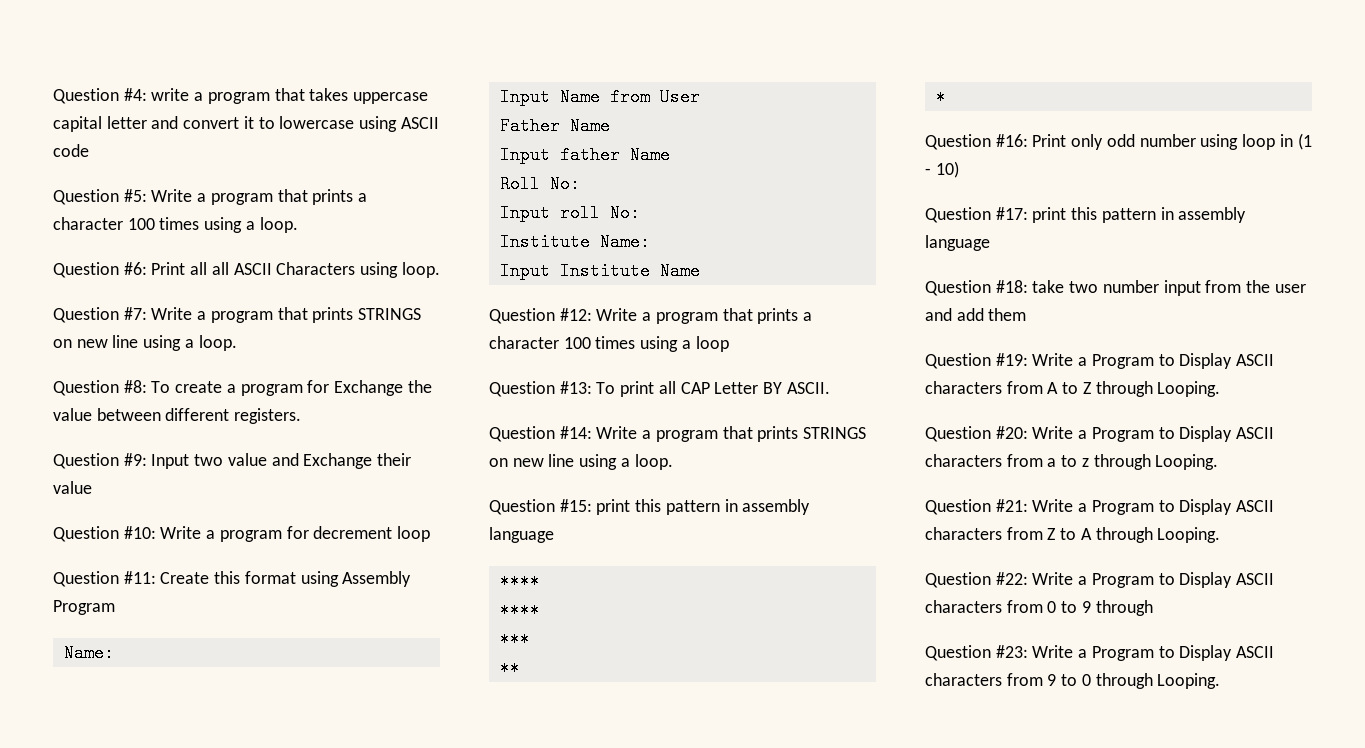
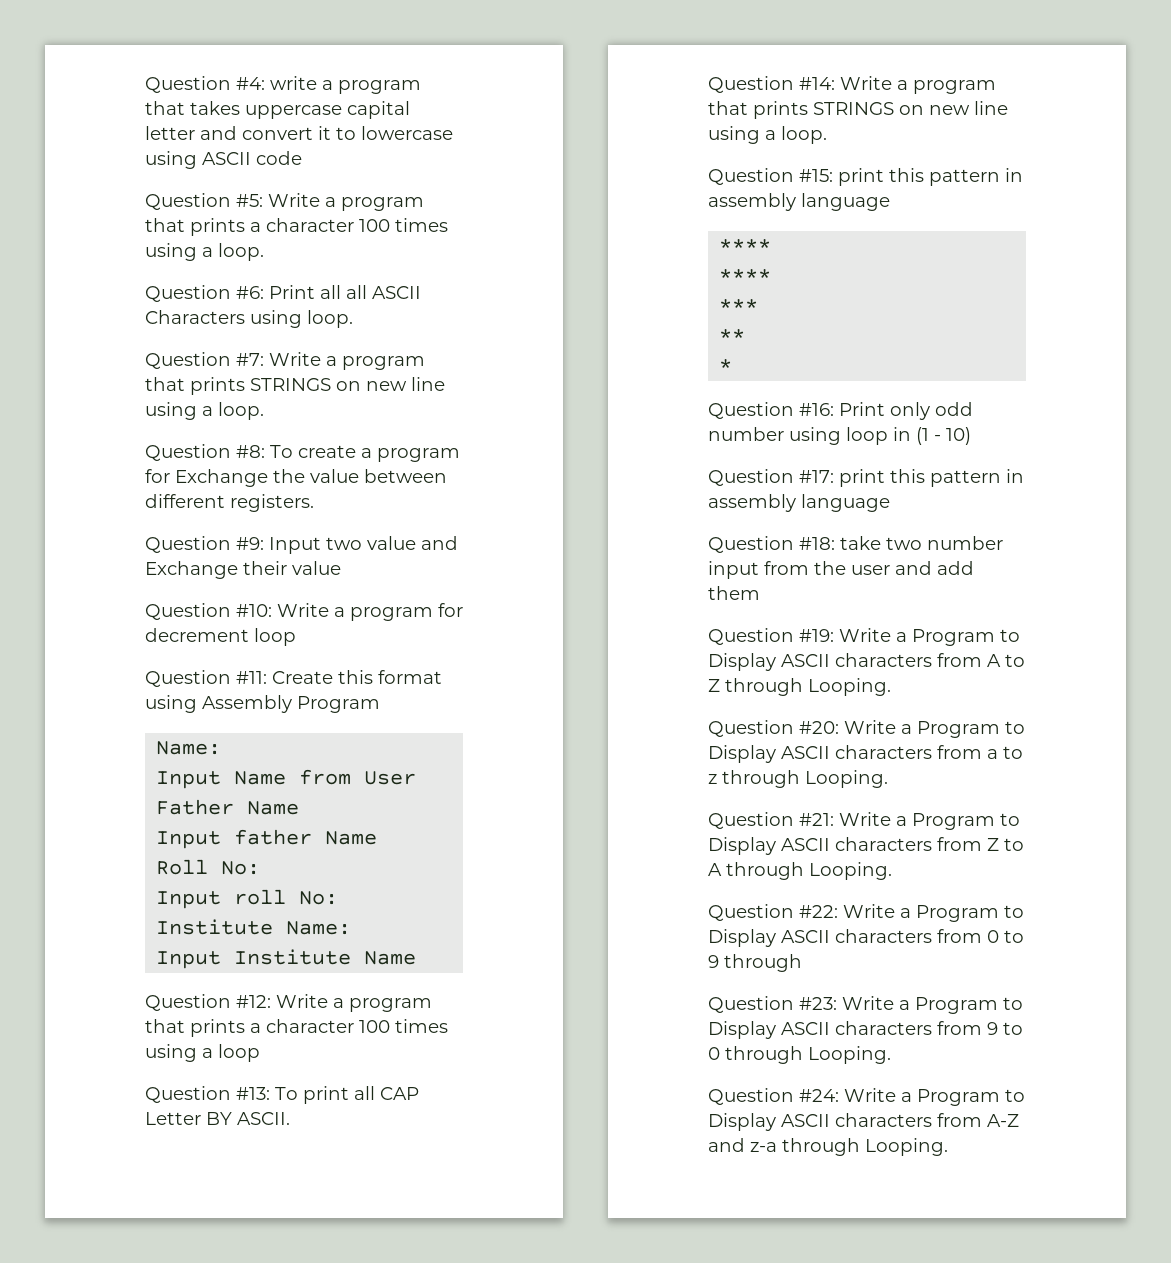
(1221, 681) none -> [708,1088,1025,1106] [708,1113,1019,1131] [708,1138,948,1156] // Question #24: Write a Program to Display ASCII characters from A-Z and z-a through Looping.

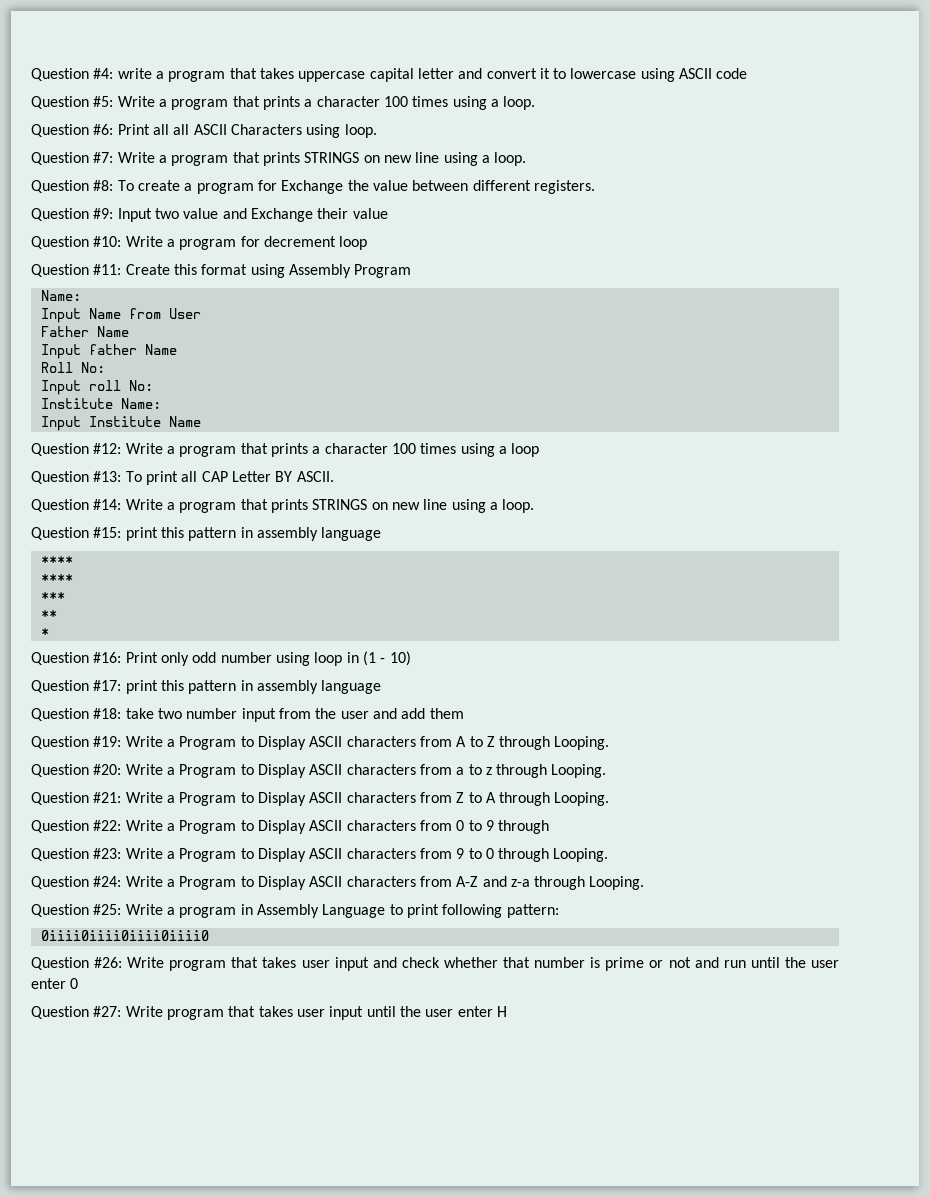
(948, 1147) none -> [31,904,559,918] [40,930,209,941] [31,957,839,971] [31,978,79,989] [31,1006,507,1020] // Question #25: Write a program in Assembly Language to print following pattern: // 0iiii0iiii0iiii0iiii0 // Question #26: Write program that takes user input and check whether that number is prime or not and run until the user enter 0 // Question #27: Write program that takes user input until the user enter H

